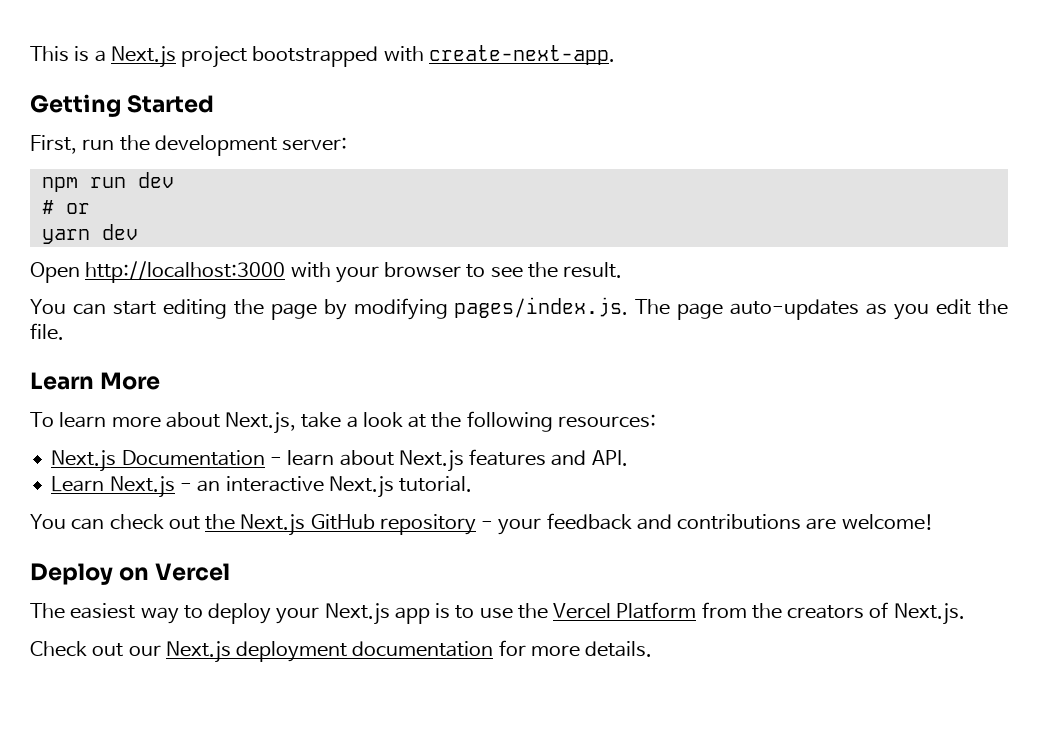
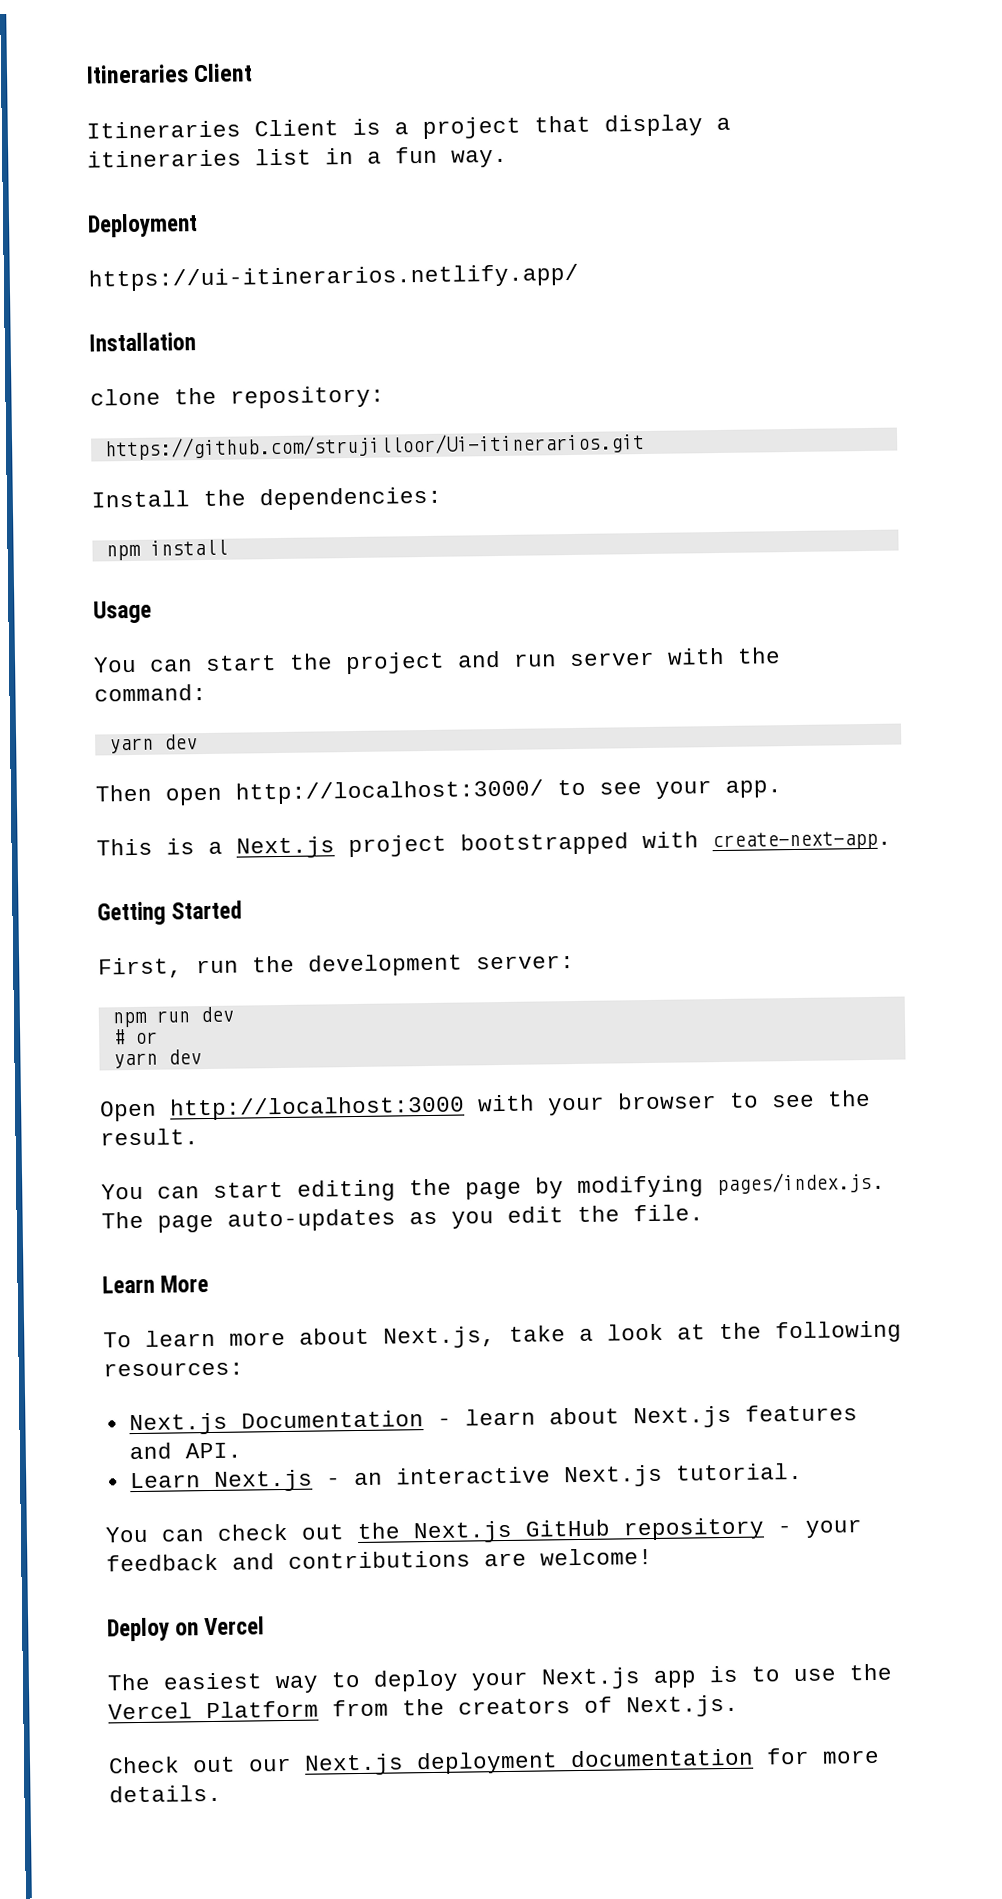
(30, 54) none -> [85,63,254,84] [86,114,731,139] [87,146,508,168] [87,213,198,238] [88,263,579,292] [89,332,196,352] [90,385,385,409] [104,432,645,461] [91,486,442,511] [105,539,228,561] [93,600,152,624] [93,647,781,675] [94,683,207,702] [108,734,198,754] [95,779,782,806] Itineraries Client // Itineraries Client is a project that display a itineraries list in a fun way. // Deployment // https://ui-itinerarios.netlify.app/ // Installation // clone the repository: // https://github.com/strujilloor/Ui-itinerarios.git // Install the dependencies: // npm install // Usage // You can start the project and run server with the command: // yarn dev // Then open http://localhost:3000/ to see your app. //

